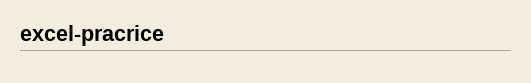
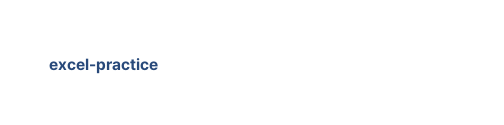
[20,25,164,46] excel-pracrice -> [49,58,158,74] excel-practice

